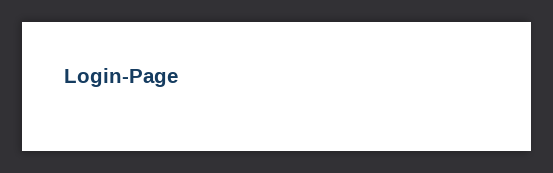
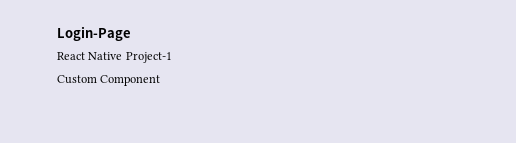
(178, 77) none -> [57,52,172,63] [57,75,161,86] // React Native Project-1 // Custom Component

